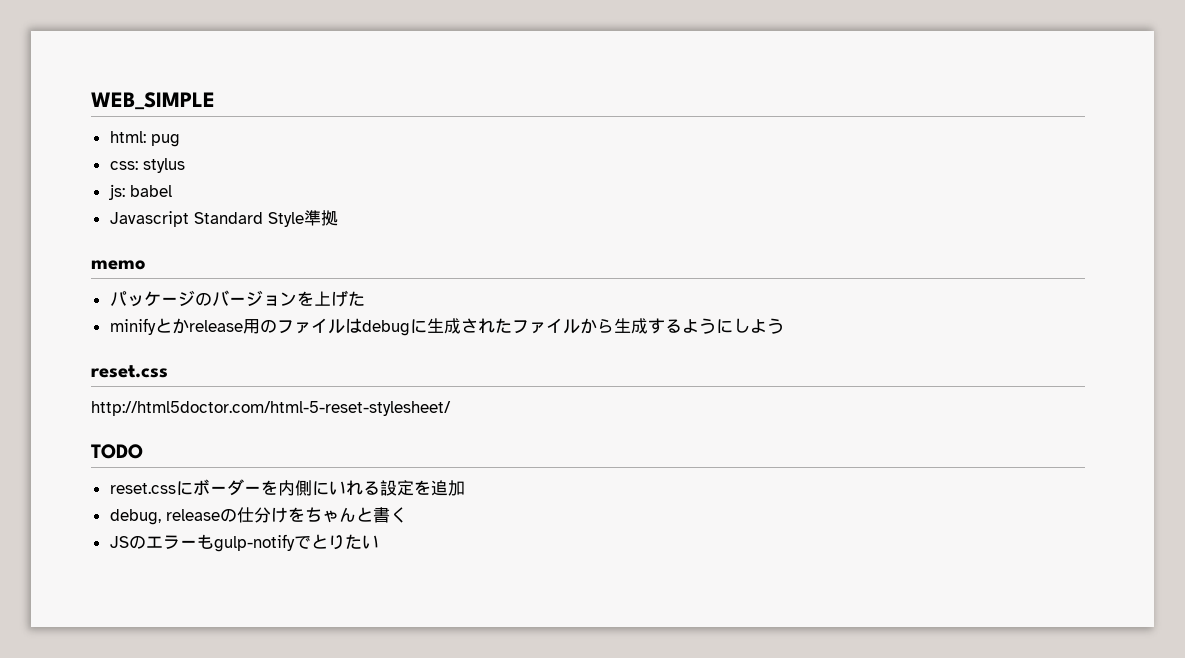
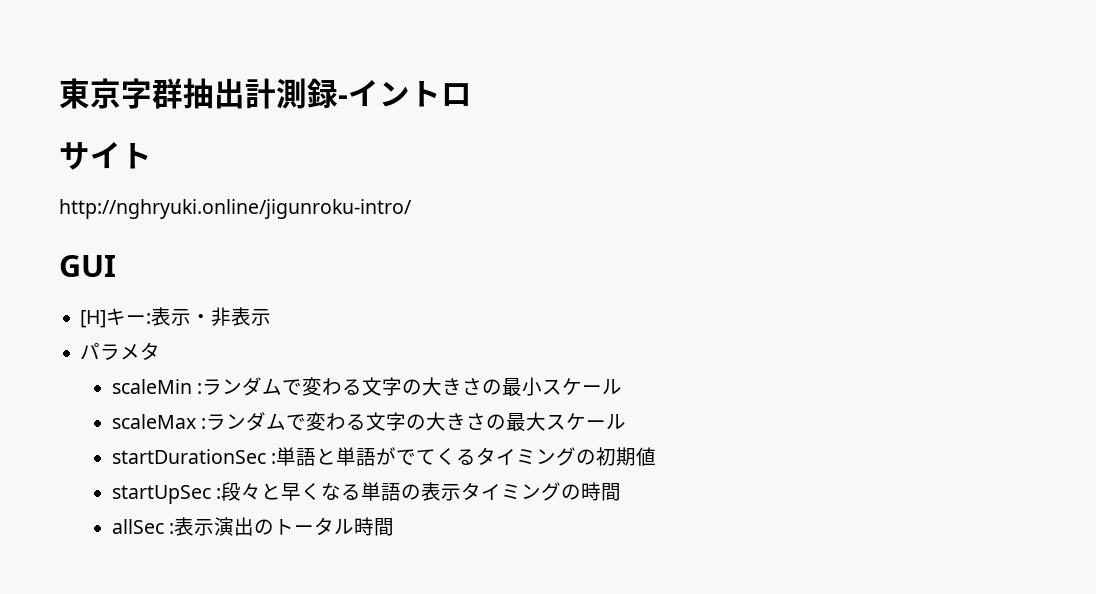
[91,92,215,110] [109,131,180,147] [109,158,185,173] [108,184,172,200] [109,210,338,227] [91,260,146,270] [109,290,365,307] [109,318,784,336] [91,365,168,378] [91,401,451,416] [91,444,143,459] [109,479,465,496] [109,507,407,525] [109,534,379,552] WEB_SIMPLE // html: pug // css: stylus // js: babel // Javascript Standard Style準拠 // memo // パッケージのバージョンを上げた // minifyとかrelease用のファイルはdebugに生成されたファイルから生成するようにしよう // reset.css // http://html5doctor.com/html-5-reset-stylesheet/ // TODO // reset.cssにボーダーを内側にいれる設定を追加 // debug, releaseの仕分けをちゃんと書く // JSのエラーもgulp-notifyでとりたい -> [59,78,472,109] [59,142,152,170] [59,199,412,219] [59,255,116,277] [80,307,272,328] [80,342,161,360] [111,377,623,396] [111,412,627,431] [111,447,657,466] [111,482,622,504] [111,517,395,536] 東京字群抽出計測録-イントロ // サイト // http://nghryuki.online/jigunroku-intro/ // GUI // [H]キー:表示・非表示 // パラメタ // scaleMin :ランダムで変わる文字の大きさの最小スケール // scaleMax :ランダムで変わる文字の大きさの最大スケール // startDurationSec :単語と単語がでてくるタイミングの初期値 // startUpSec :段々と早くなる単語の表示タイミングの時間 // allSec :表示演出のトータル時間

